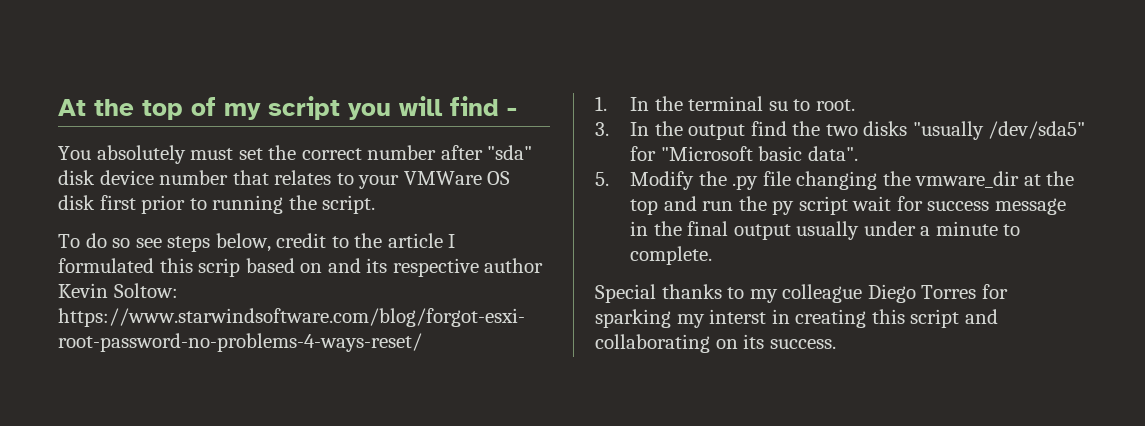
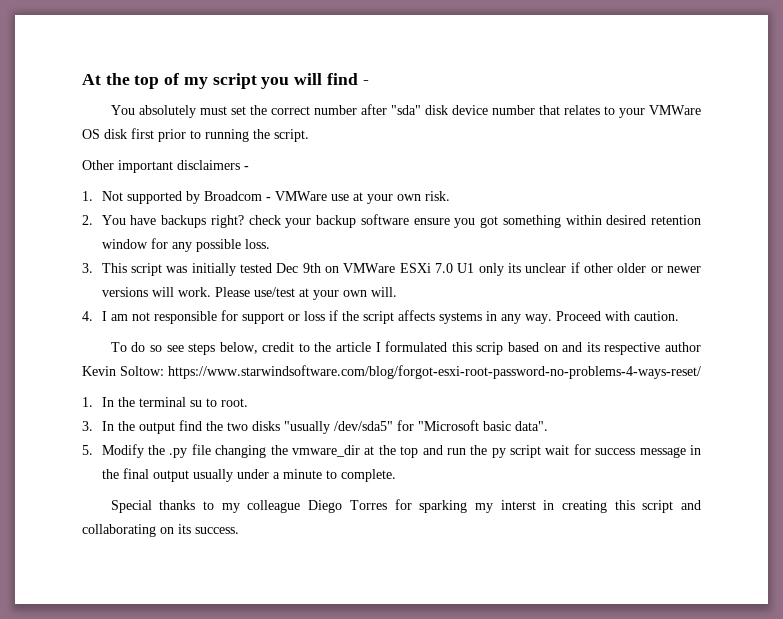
(376, 204) none -> [82,160,249,173] [82,191,450,204] [82,214,701,228] [101,238,270,252] [82,262,702,276] [101,287,397,300] [82,310,679,324] // Other important disclaimers - // 1. Not supported by Broadcom - VMWare use at your own risk. // 2. You have backups right? check your backup software ensure you got something within desired retention window for any possible loss. // 3. This script was initially tested Dec 9th on VMWare ESXi 7.0 U1 only its unclear if other older or newer versions will work. Please use/test at your own will. // 4. I am not responsible for support or loss if the script affects systems in any way. Proceed with caution.

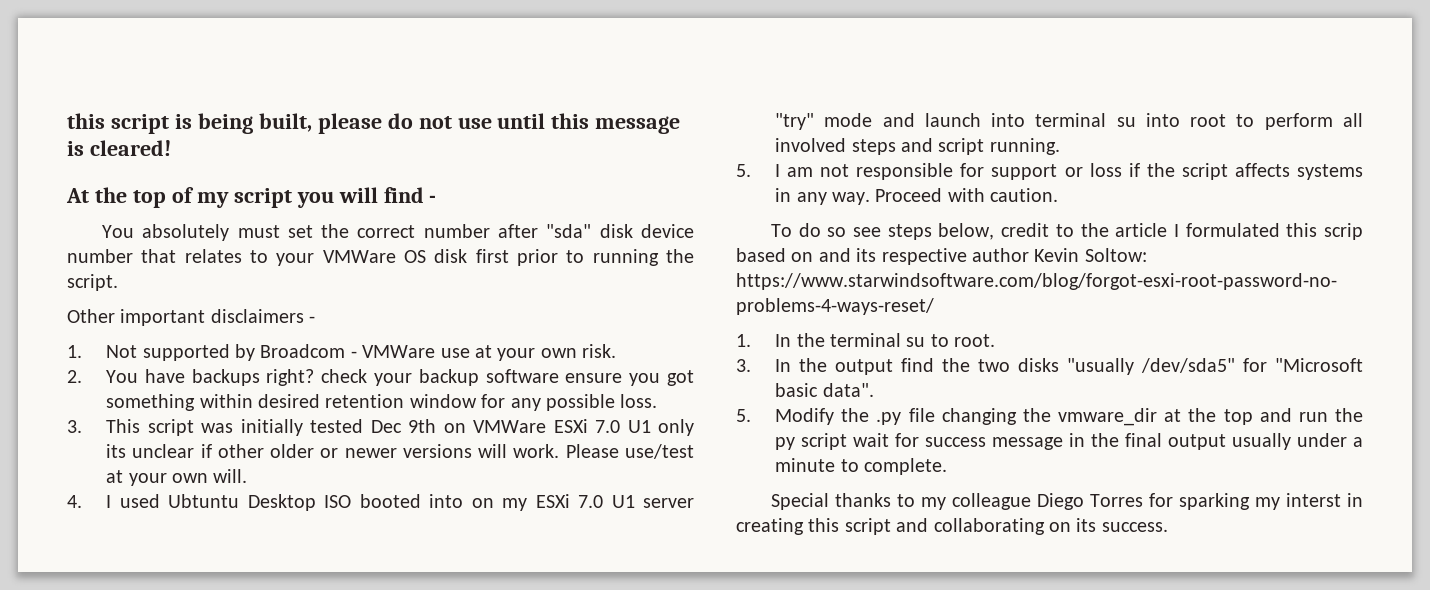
(82, 79) none -> [67,113,681,134] [67,140,171,156] this script is being built, please do not use until this message is cleared! //
(107, 316) none -> [119,494,695,511] [775,113,1363,130] [775,138,1060,155] [736,164,781,177] used Ubtuntu Desktop ISO booted into on my ESXi 7.0 U1 server "try" mode and launch into terminal su into root to perform all involved steps and script running. // 5. I

